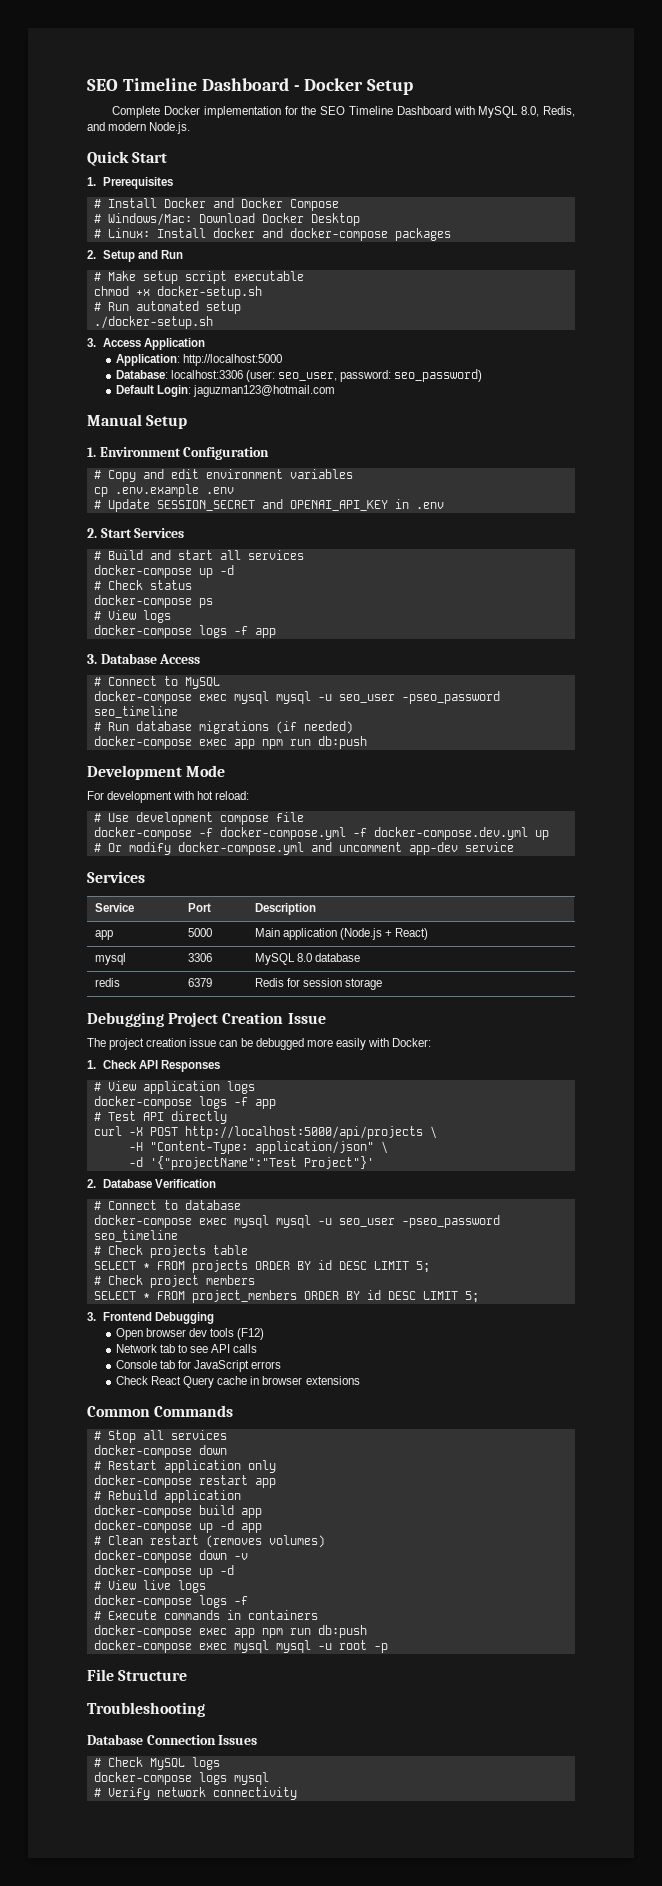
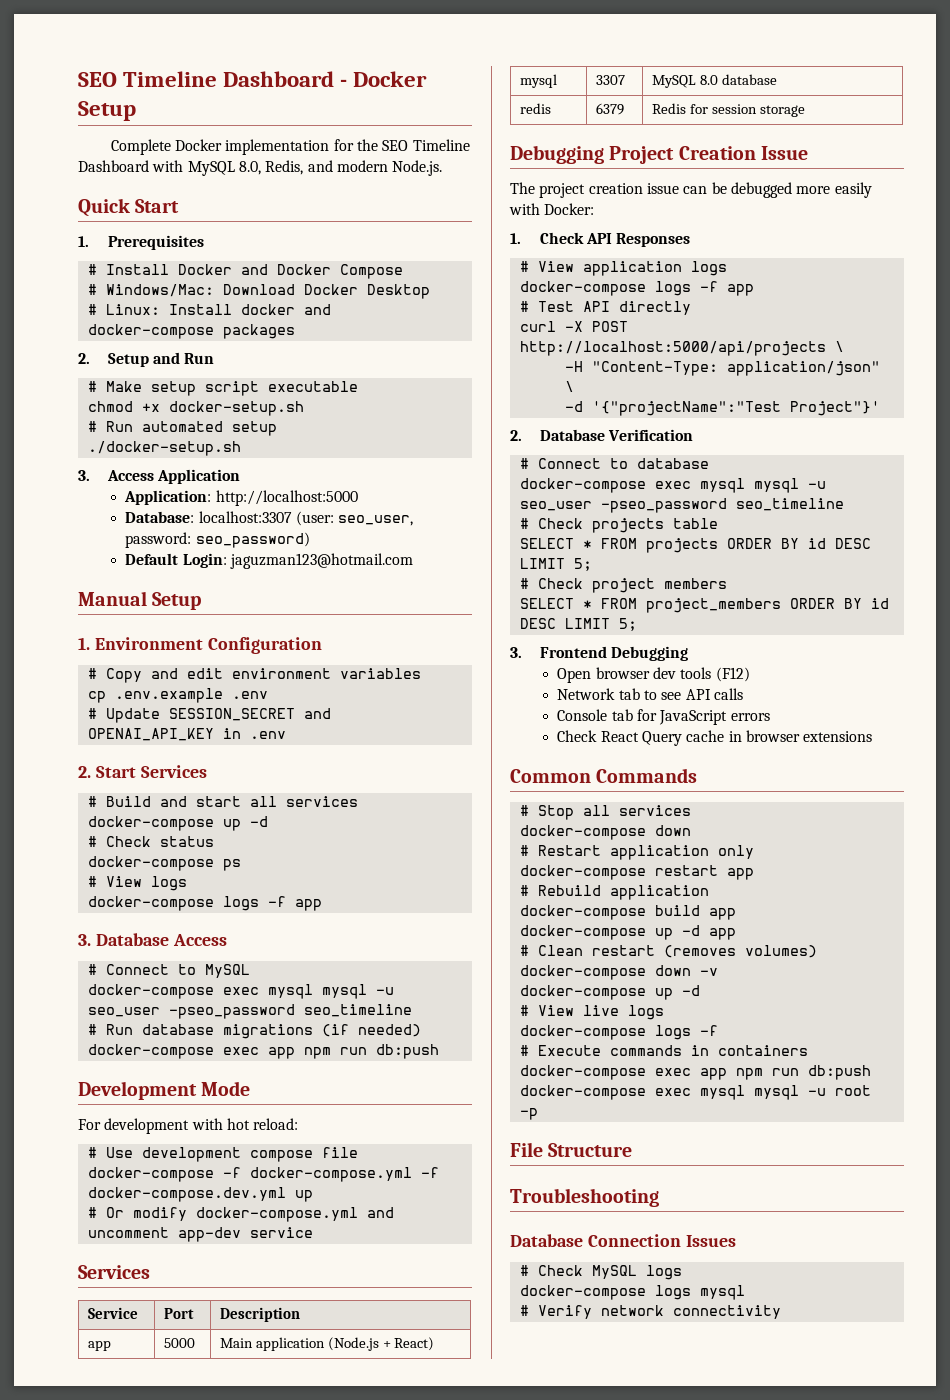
[171,370,244,379] localhost:3306 -> [198,511,292,523] localhost:3307
[187,953,212,962] 3306 -> [595,75,625,85] 3307

